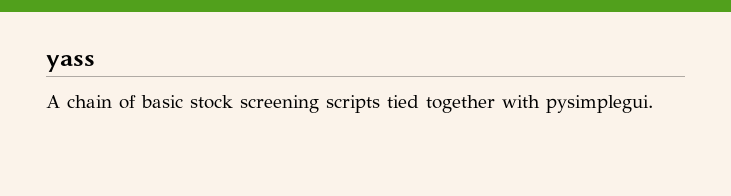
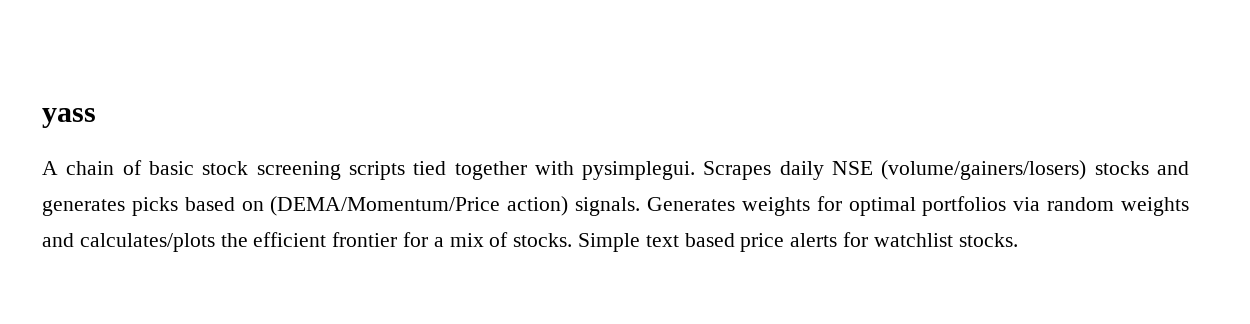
(653, 104) none -> [703,160,1189,180] [42,196,1190,216] [42,232,1018,252] Scrapes daily NSE (volume/gainers/losers) stocks and generates picks based on (DEMA/Momentum/Price action) signals. Generates weights for optimal portfolios via random weights and calculates/plots the efficient frontier for a mix of stocks. Simple text based price alerts for watchlist stocks.

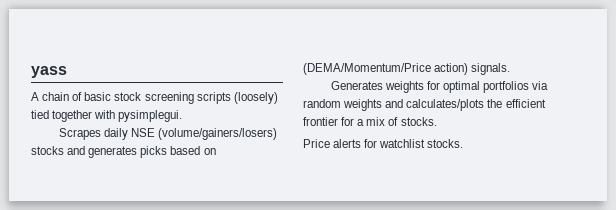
(405, 170) none -> [233,92,278,104] (loosely)
(696, 170) none -> (183, 116) //
(641, 206) none -> (511, 69) //
[578,233,785,252] Simple text based price -> [303,139,330,148] // Price

